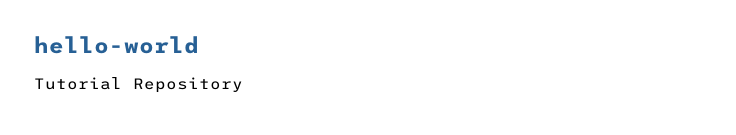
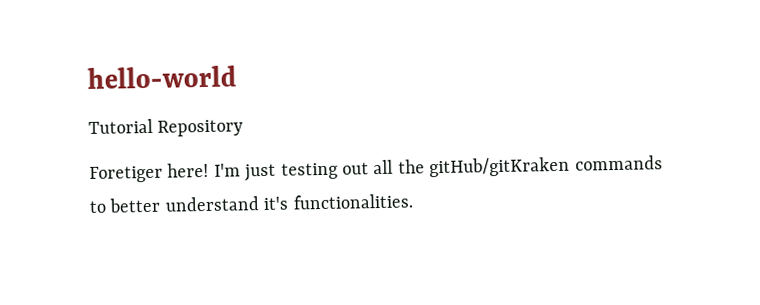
(243, 85) none -> [89,155,663,183] [89,193,413,213] // Foretiger here! I'm just testing out all the gitHub/gitKraken commands to better understand it's functionalities.

